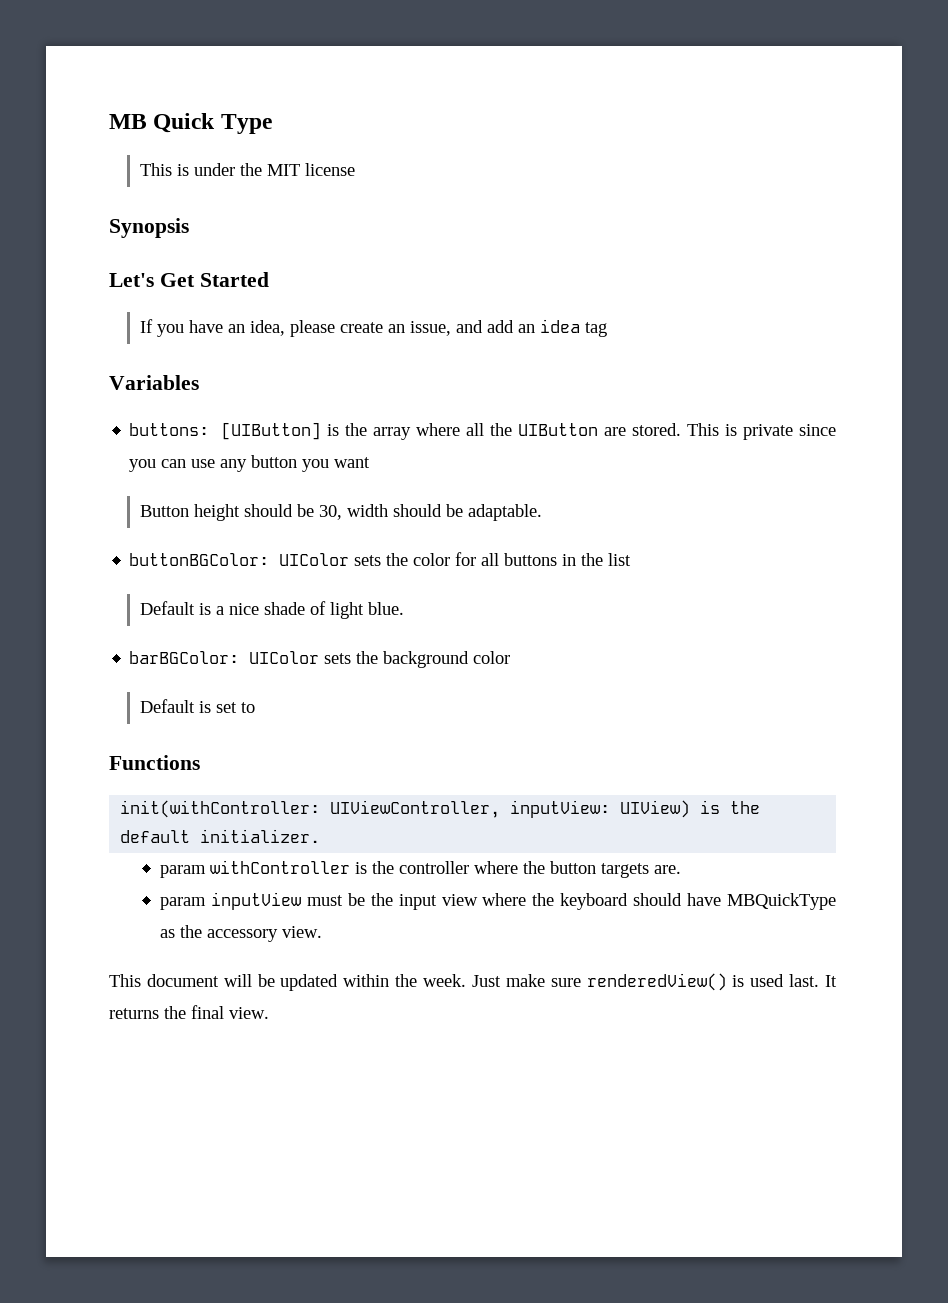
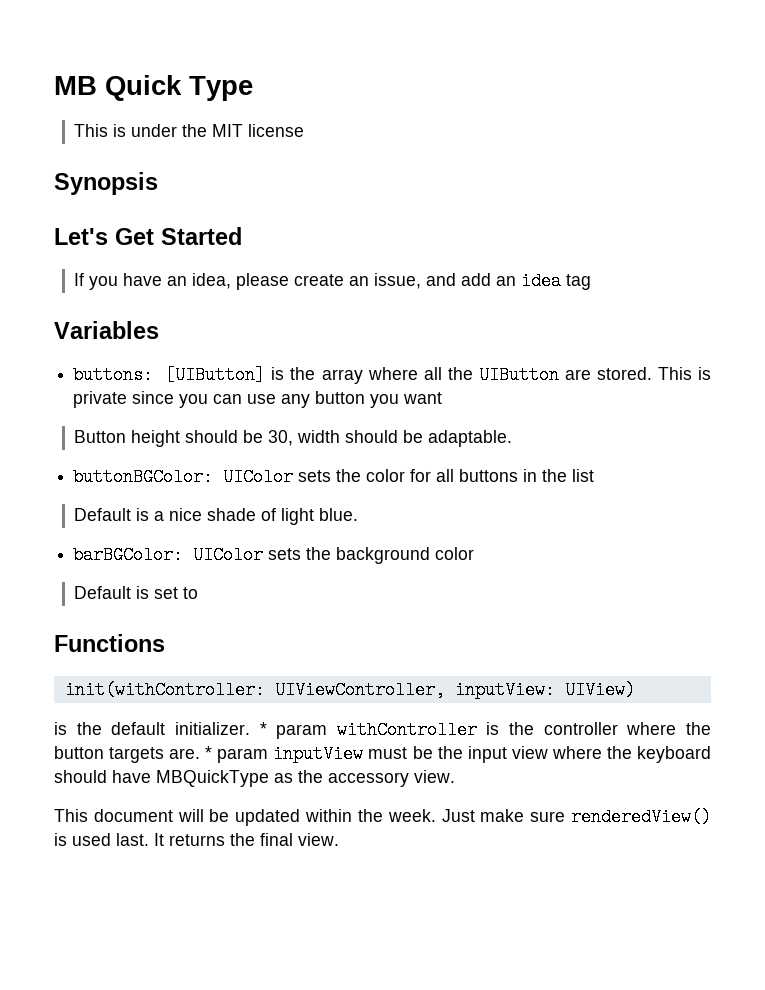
(691, 809) none -> (635, 690) //
(321, 836) // -> [259,722,267,735] *
(682, 869) // -> [205,746,213,759] *

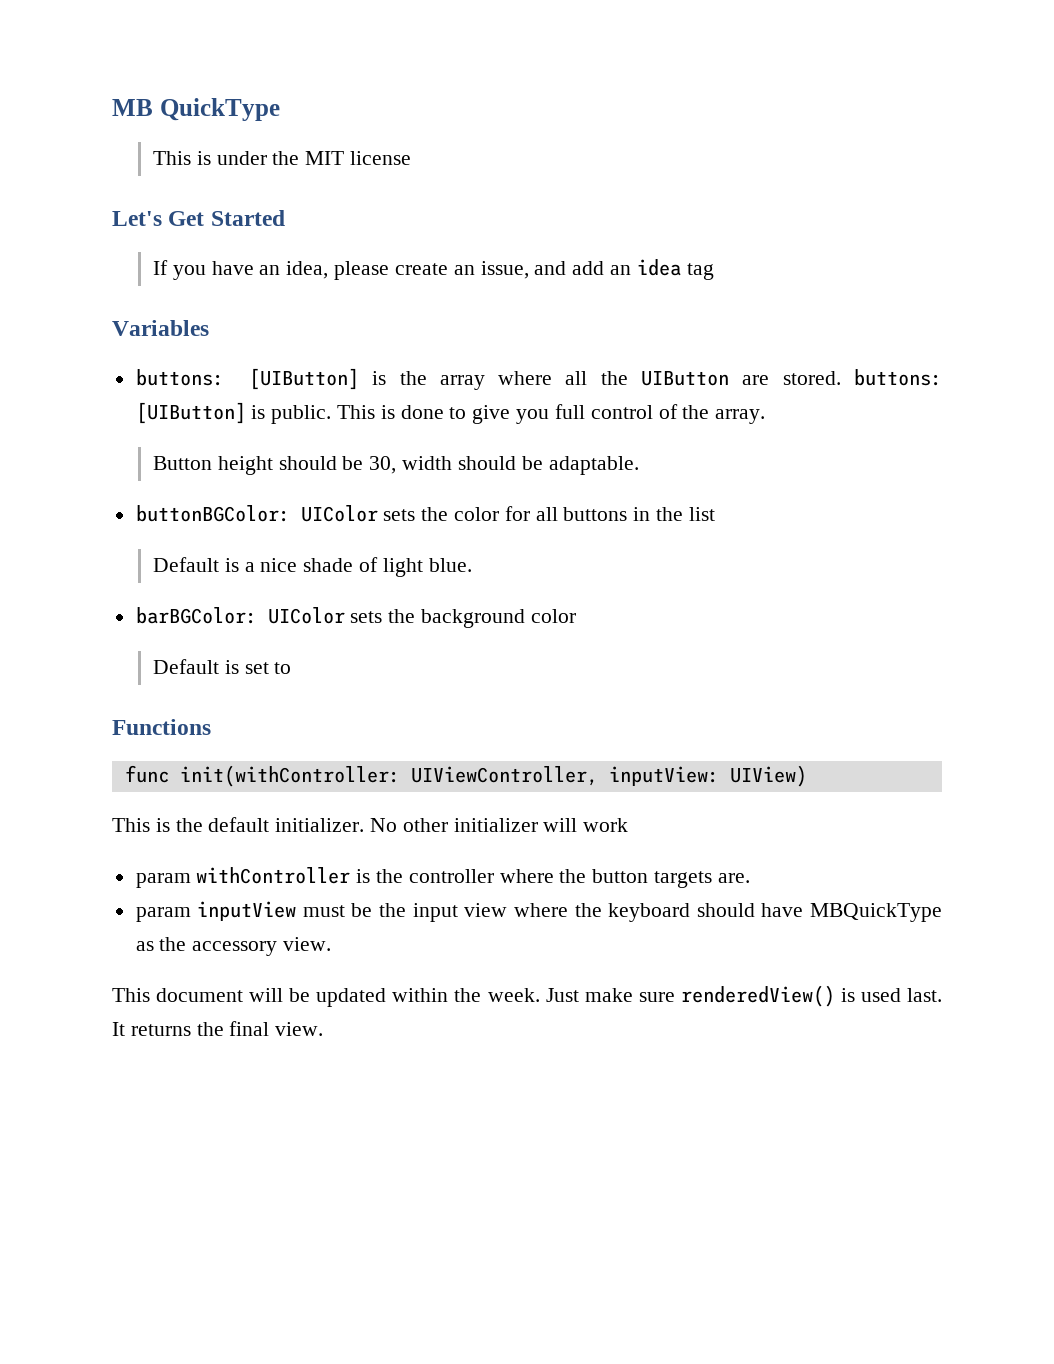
[105,75,253,101] Quick Type -> [159,98,280,121] QuickType
[54,172,158,195] // Synopsis -> (412, 158) none
[657,367,711,380] [73,391,443,408] This is private since you can use any button you want -> [853,369,942,386] [135,402,766,424] buttons: [UIButton] is public. This is done to give you full control of the array.
(165, 643) none -> [124,765,169,783] func
(635, 690) none -> [112,818,150,832] This
[259,722,267,735] * -> [370,818,629,832] No other initializer will work //
[205,746,213,759] * -> (750, 878) //

